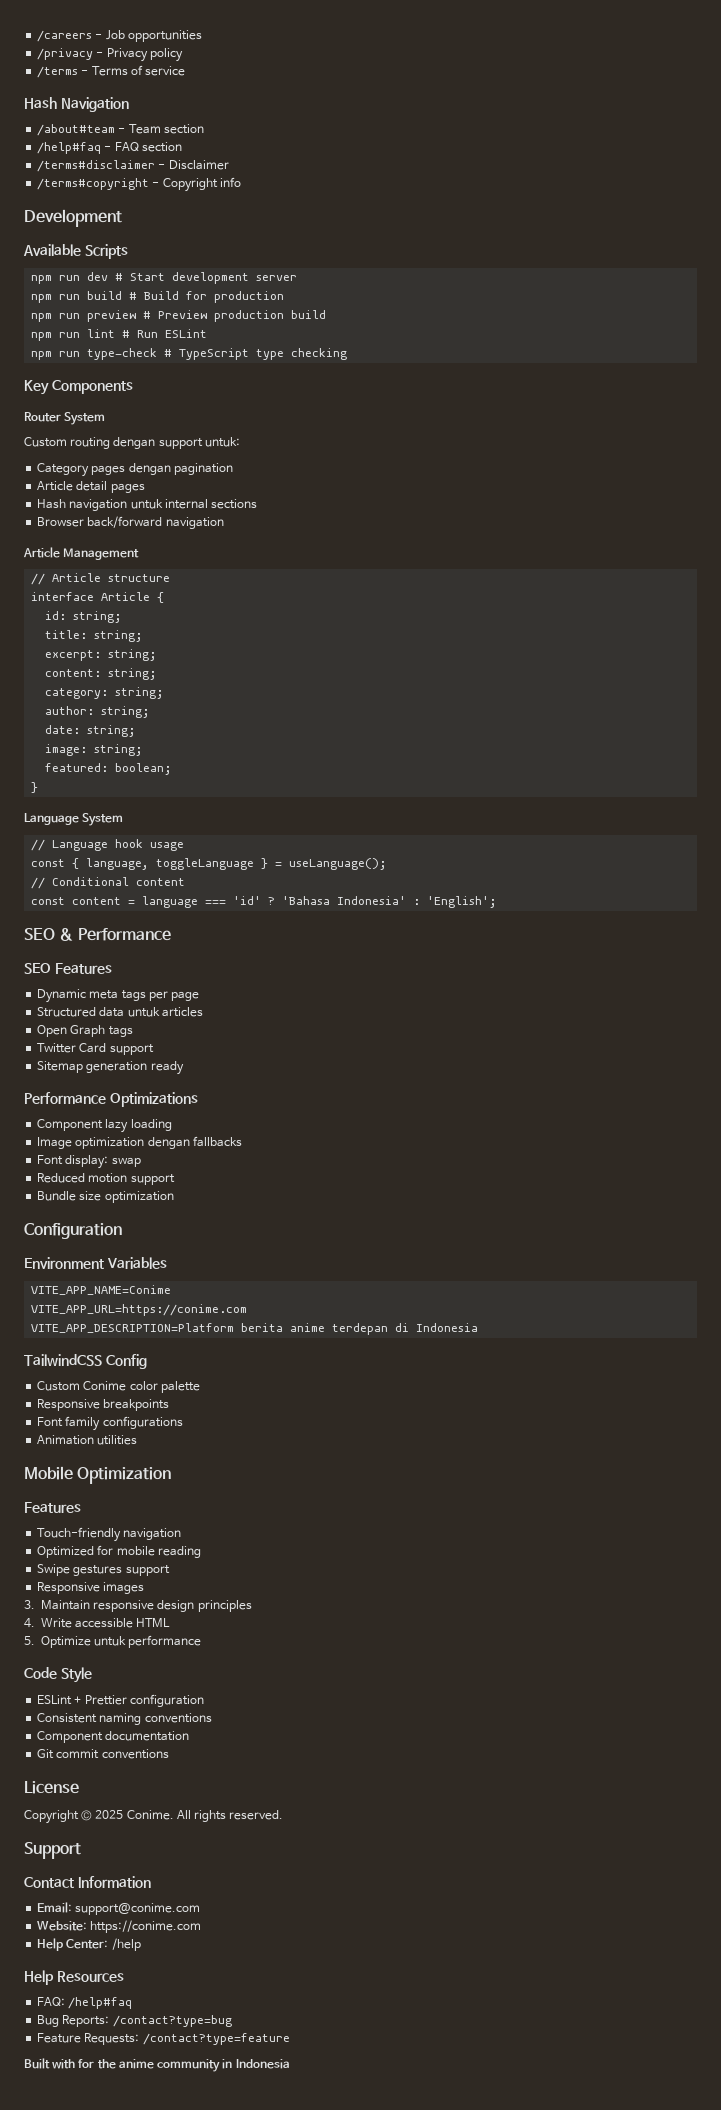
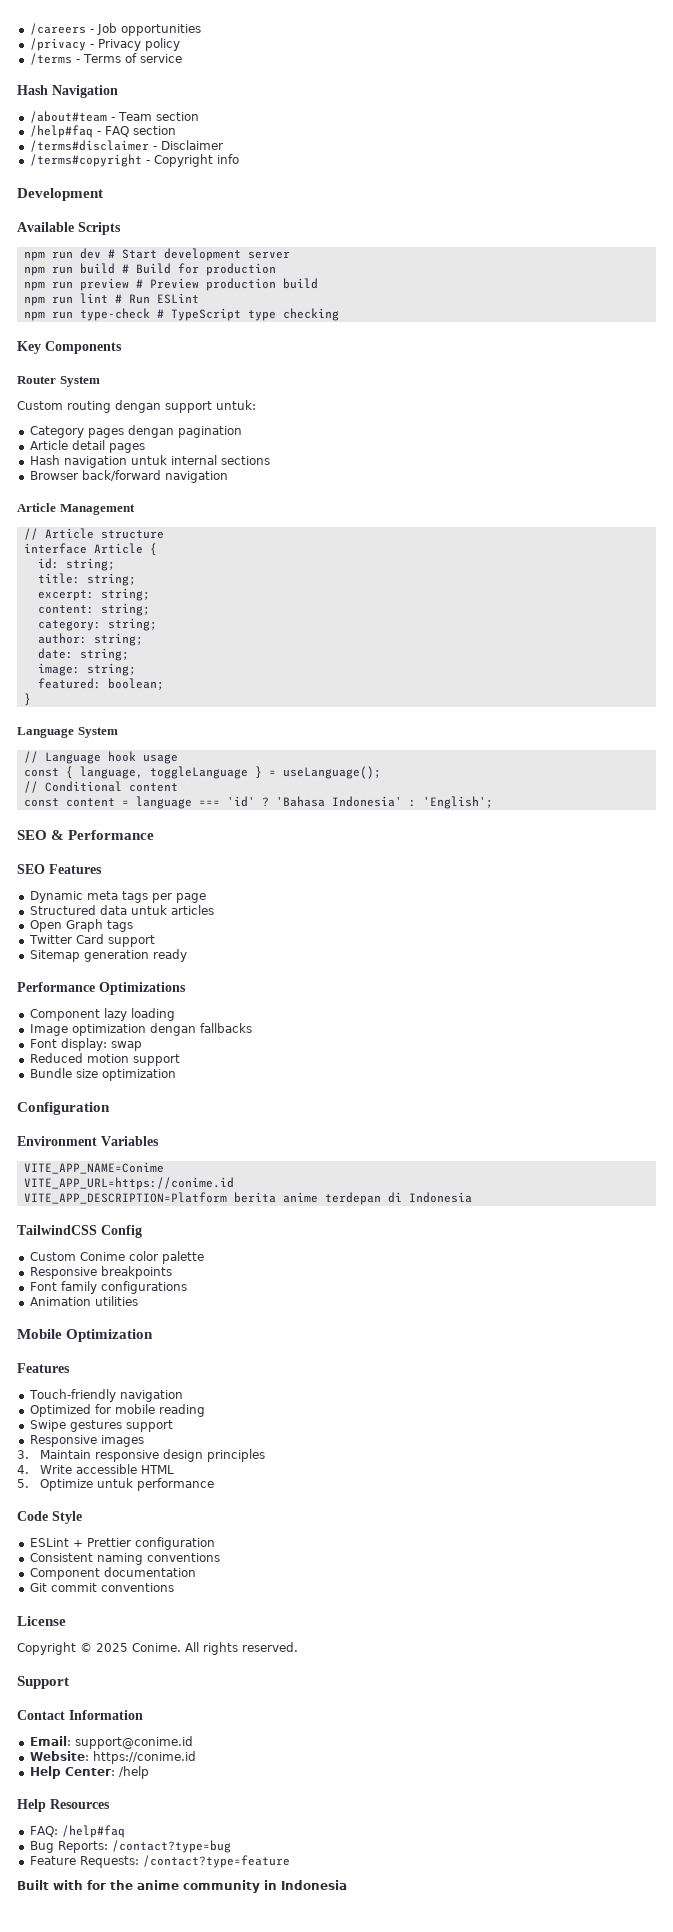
[31,1304,248,1316] VITE_APP_URL=https://conime.com -> [23,1177,234,1190] VITE_APP_URL=https://conime.id
[75,1903,201,1915] support@conime.com -> [74,1736,193,1749] support@conime.id
[90,1920,202,1933] https://conime.com -> [92,1751,196,1764] https://conime.id

